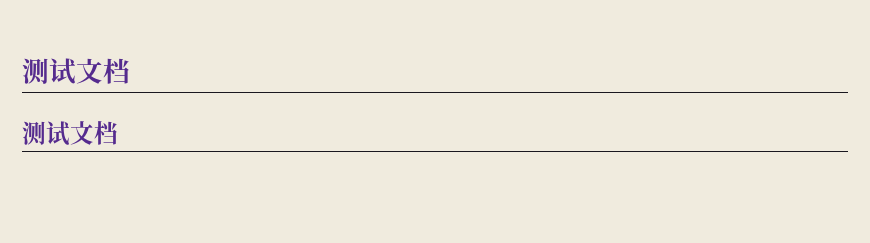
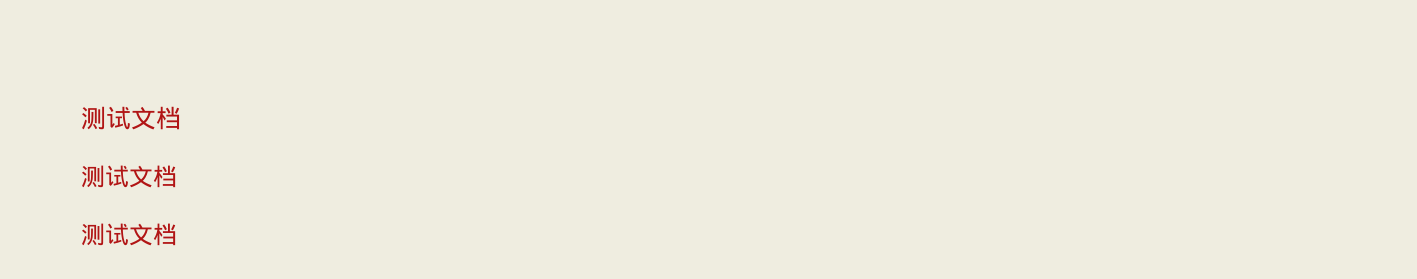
[22,58,130,85] [22,121,118,146] 测试文档 // 测试文档 -> [81,106,181,130] [81,165,177,188] [81,223,177,246] 测试文档 // 测试文档 // 测试文档

